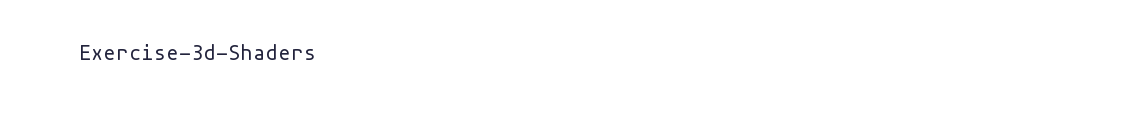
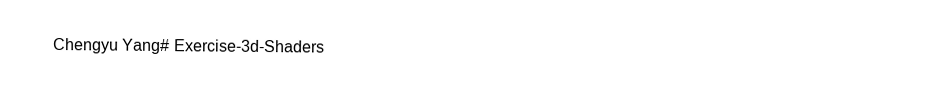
(79, 52) none -> [52,37,171,55] Chengyu Yang#

